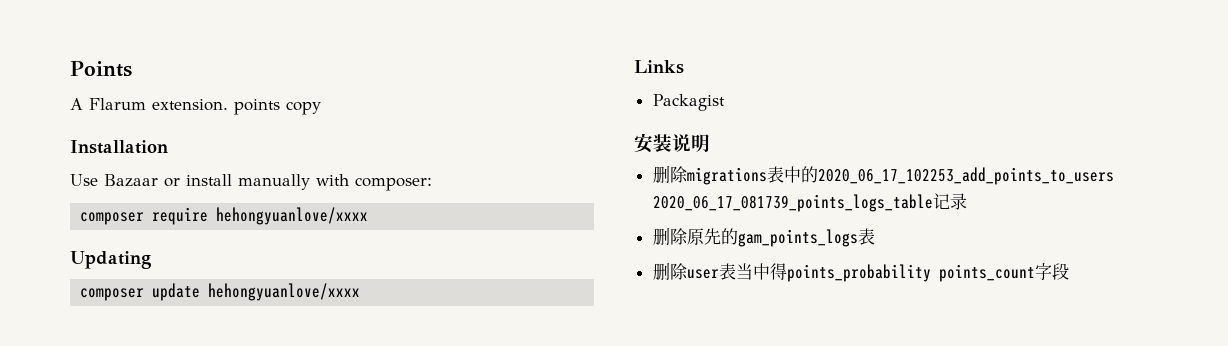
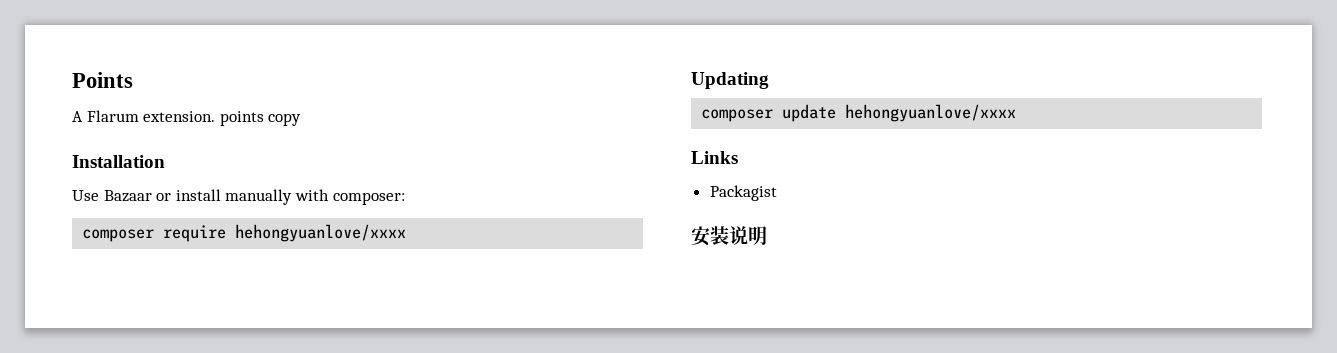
[652,165,1114,185] [652,193,967,212] [652,227,875,247] [652,262,1069,282] // 删除migrations表中的2020_06_17_102253_add_points_to_users 2020_06_17_081739_points_logs_table记录 // 删除原先的gam_points_logs表 // 删除user表当中得points_probability points_count字段 -> (767, 235) none

